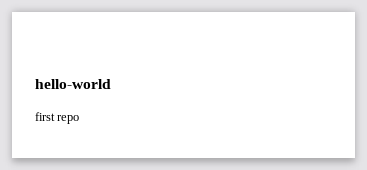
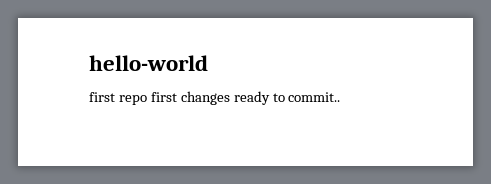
(80, 119) none -> [150,91,341,105] first changes ready to commit..

